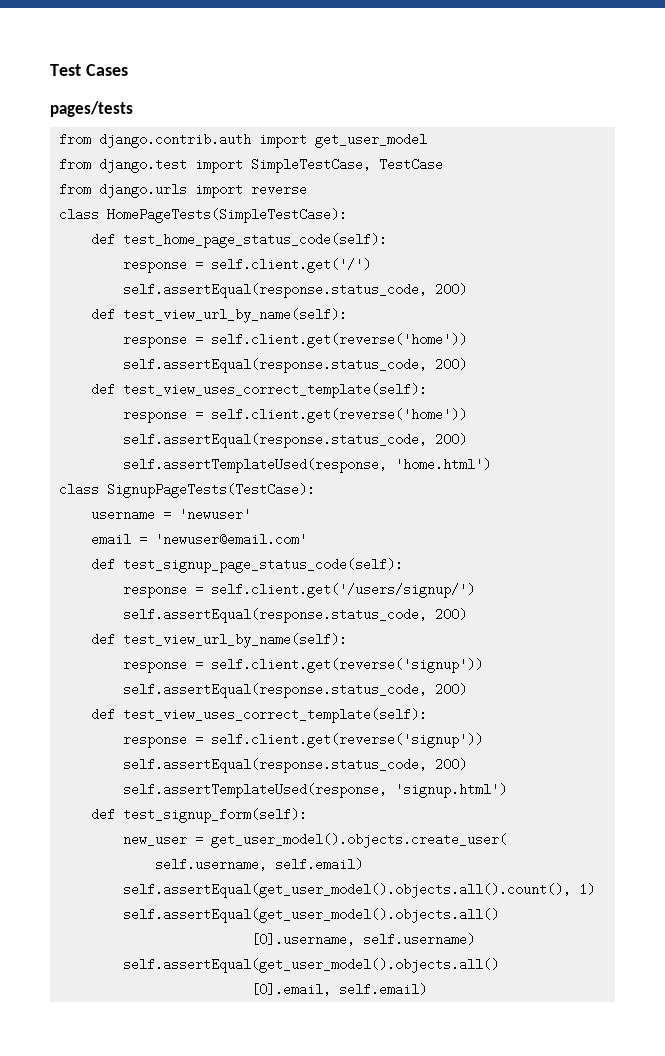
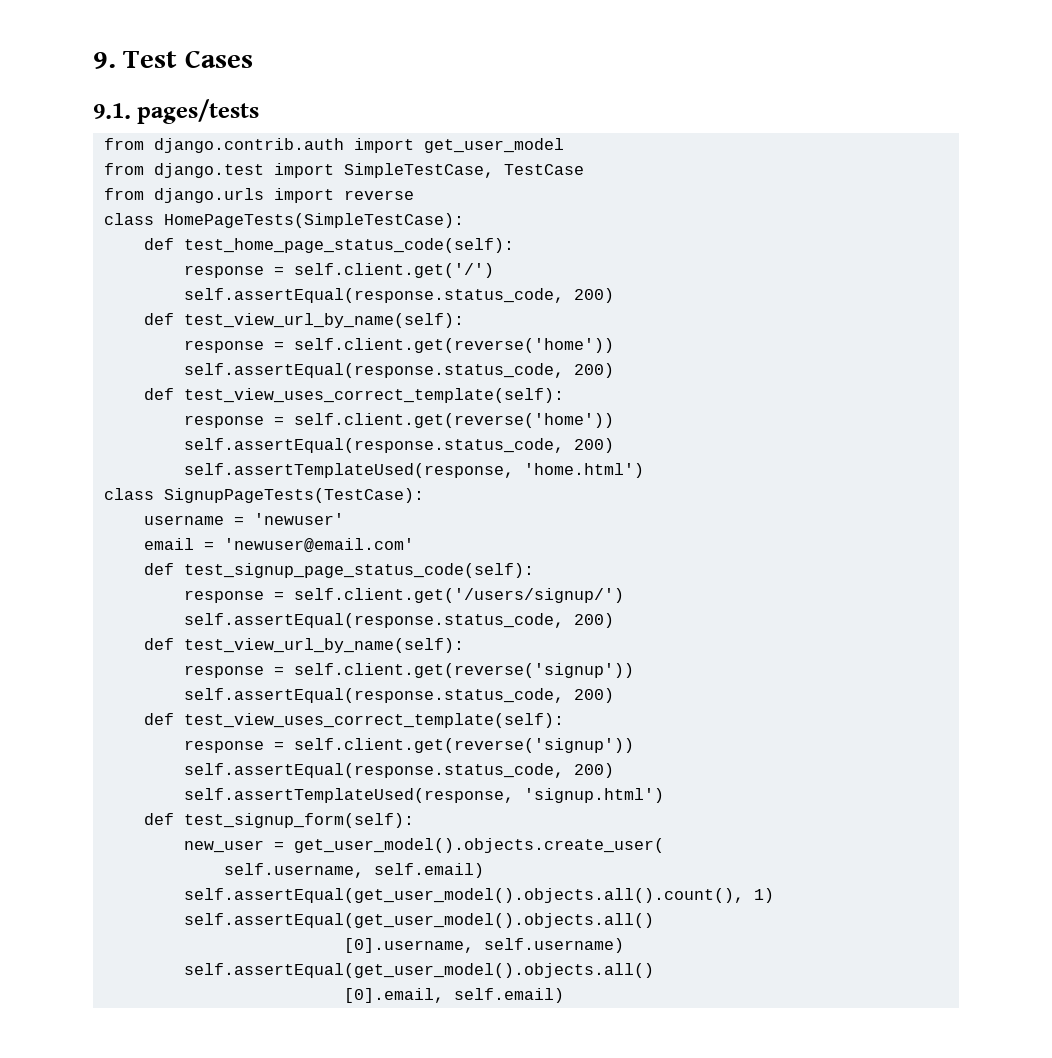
(50, 70) none -> [93,52,116,69] 9.
(128, 70) none -> [93,103,131,119] 9.1.

